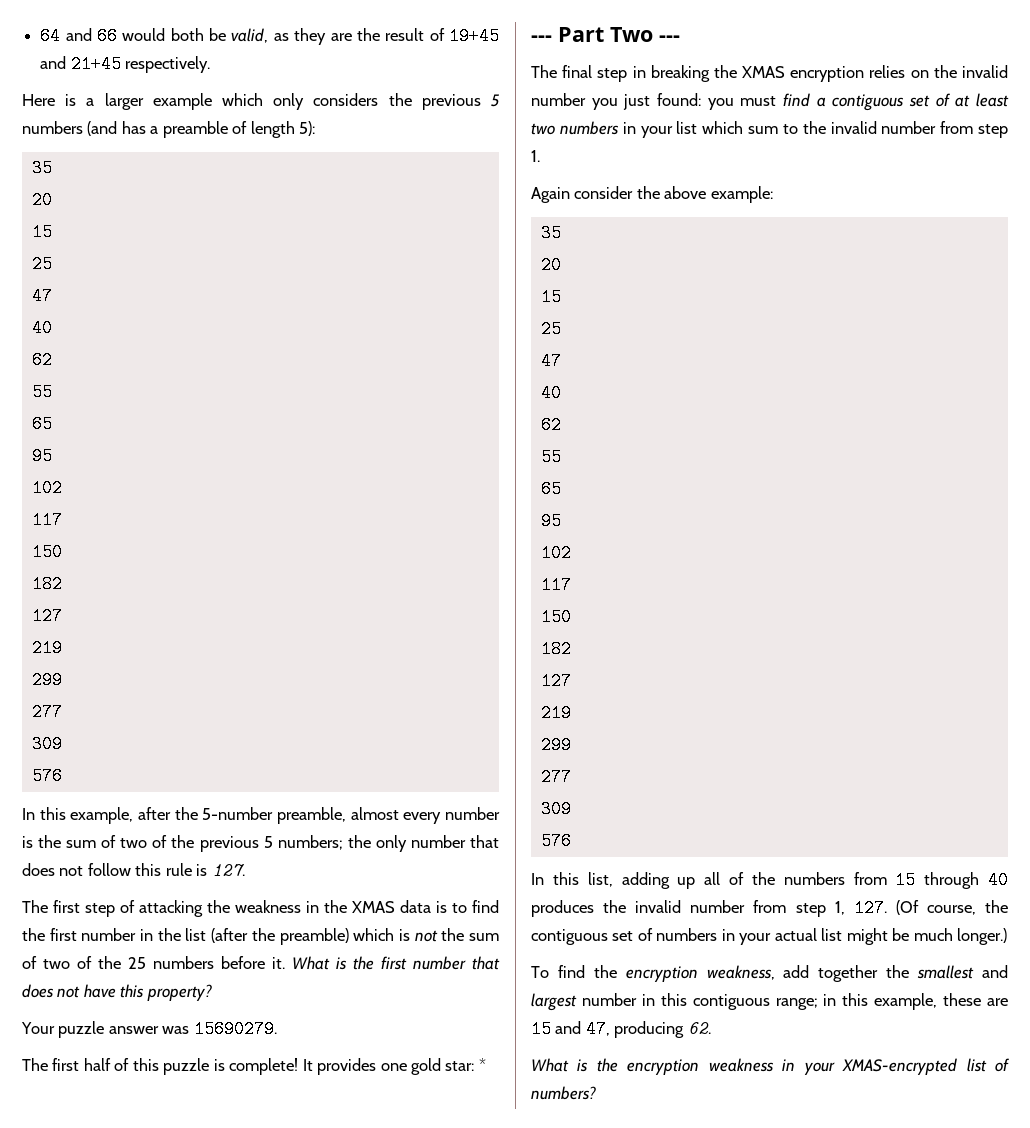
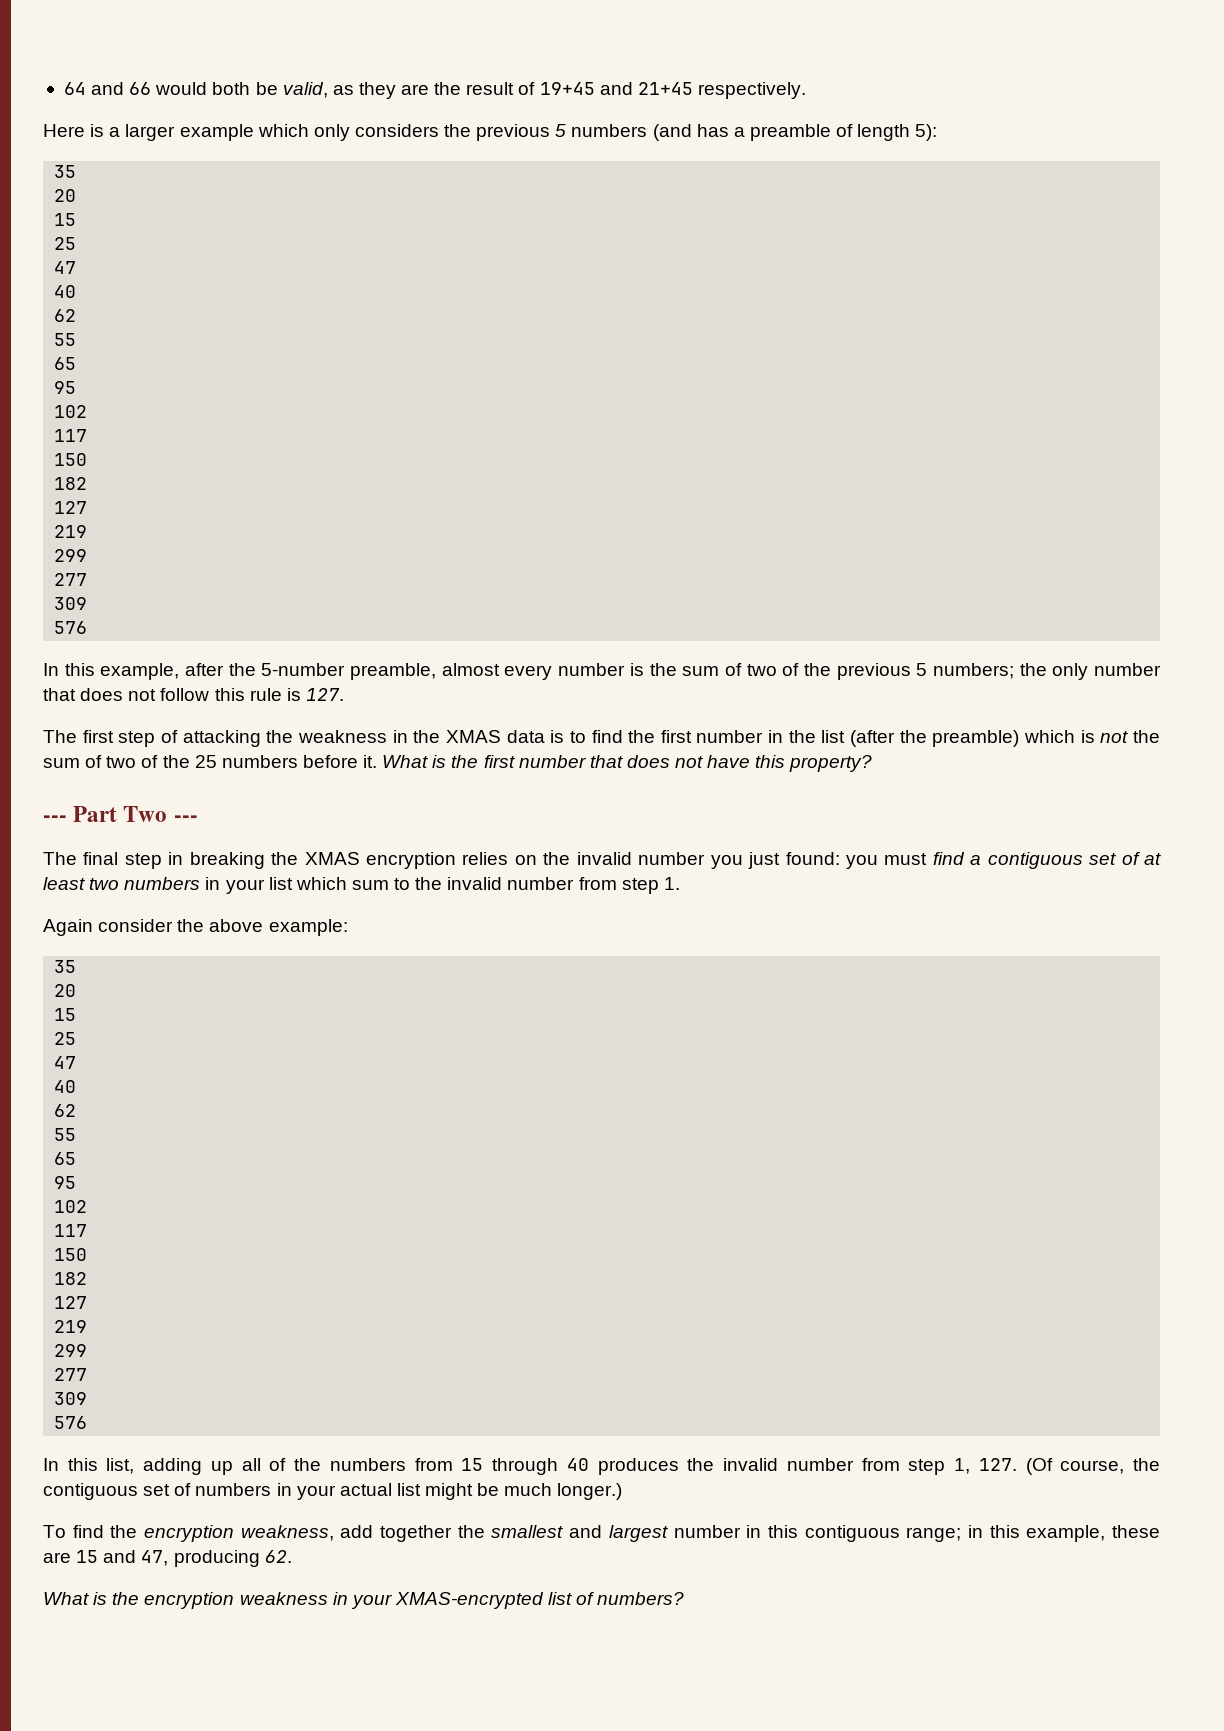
[21,1020,277,1038] [22,1058,486,1075] // Your puzzle answer was 15690279. // The first half of this puzzle is complete! It provides one gold star: * -> (873, 763) none

